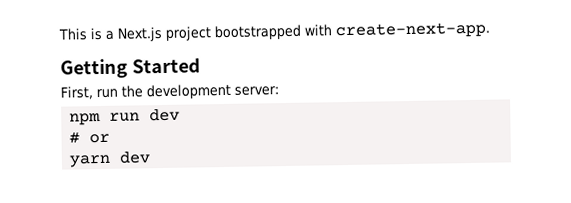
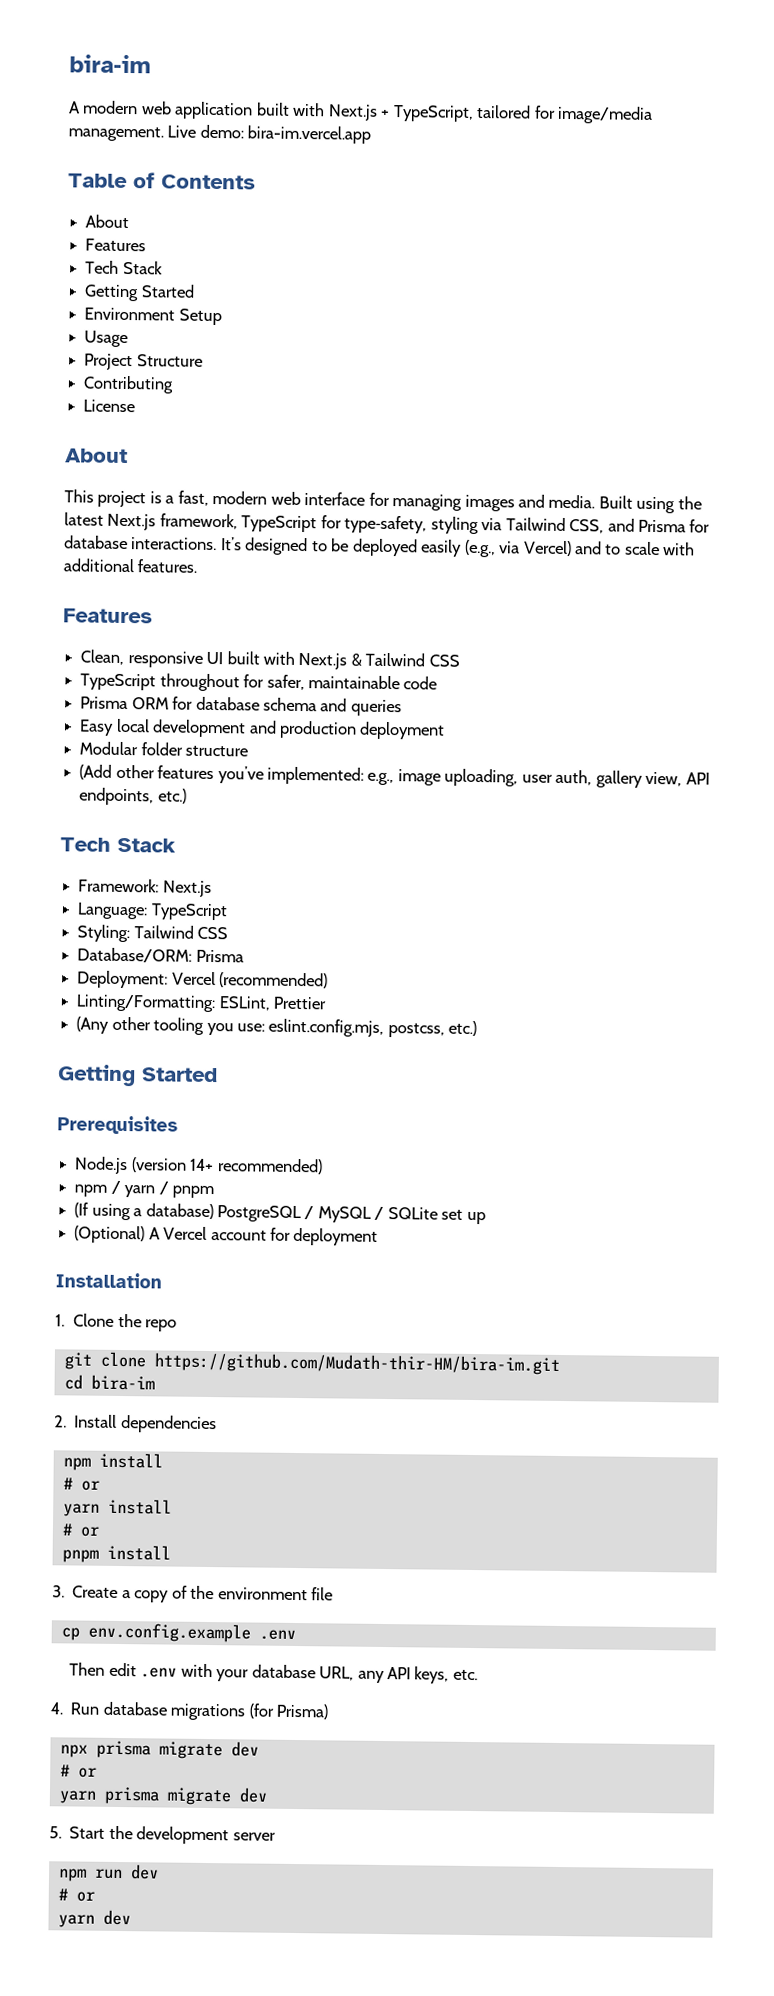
[58,21,490,42] [60,57,201,79] [60,86,118,100] This is a Next.js project bootstrapped with create-next-app. // Getting Started // First, run -> [69,54,151,74] [69,100,653,124] [68,124,372,144] [68,172,256,190] [85,214,130,229] [85,238,147,252] [85,260,163,275] [84,284,195,302] [84,307,222,326] [84,330,129,348] [84,353,203,371] [83,375,175,394] [83,399,136,413] [65,448,128,464] [64,489,702,514] [64,512,711,535] [64,535,696,558] [63,558,198,573] [63,608,153,624] [80,649,460,670] [80,673,438,692] [80,696,402,717] [79,718,446,740] [79,741,249,757] [79,764,710,788] [79,787,187,806] [60,837,176,853] [78,878,212,897] [77,902,228,921] [77,924,229,943] [77,947,244,963] [77,970,329,989] [76,994,328,1013] [76,1016,478,1038] [57,1064,218,1087] [57,1115,178,1135] [74,1156,323,1175] [74,1180,214,1199] [74,1202,486,1225] [74,1225,379,1246] [55,1272,162,1289] [55,1313,178,1332] [63,1351,560,1375] [63,1374,155,1391] [54,1414,217,1434] [62,1452,163,1471] [62,1477,100,1491] [62,1498,172,1517] [61,1523,99,1537] [61,1544,171,1563] [52,1585,333,1603] [60,1622,296,1643] [69,1662,478,1684] [50,1701,329,1721] [59,1740,259,1760] [59,1764,97,1778] [58,1786,268,1806] [49,1826,106,1839] bira‑im // A modern web application built with Next.js + TypeScript, tailored for image/media management. Live demo: bira-im.vercel.app // Table of Contents // About // Features // Tech Stack // Getting Started // Environment Setup // Usage // Project Structure // Contributing // License // About // This project is a fast, modern web interface for managing images and media. Built using the latest Next.js framework, TypeScript for type‑safety, styling via Tailwind CSS, and Prisma for database interactions. It’s designed to be deployed easily (e.g., via Vercel) and to scale with additional features. // Features // Clean, responsive UI built with Next.js & Tailwind CSS // TypeScript throughout for safer, maintainable code // Prisma ORM for database schema and queries // Easy local development and production deployment // Modular folder structure // (Add other features you’ve implemented: e.g., image uploading, user auth, gallery view, API endpoints, etc.) // Tech Stack // Framework: Next.js // Language: TypeScript // Styling: Tailwind CSS // Database/ORM: Prisma // Deployment: Vercel (recommended) // Linting/Formatting: ESLint, Prettier // (Any other tooling you use: eslint.config.mjs, postcss, etc.) // Getting Started // Prerequisites // Node.js (version 14+ recommended) // npm / yarn / pnpm // (If using a database) PostgreSQL / MySQL / SQLite set up // (Optional) A Vercel account for deployment // Installation // 1. Clone the repo // git clone https://github.com/Mudath-thir-HM/bira-im.git // cd bira-im // 2. Install dependencies // npm install // # or // yarn install // # or // pnpm install // 3. Create a copy of the environment file // cp env.config.example .env // Then edit .env with your database URL, any API keys, etc. // 4. Run database migrations (for Prisma) // npx prisma migrate dev // # or // yarn prisma migrate dev // 5. Start
[233,86,279,96] server: -> [232,1832,276,1841] server

